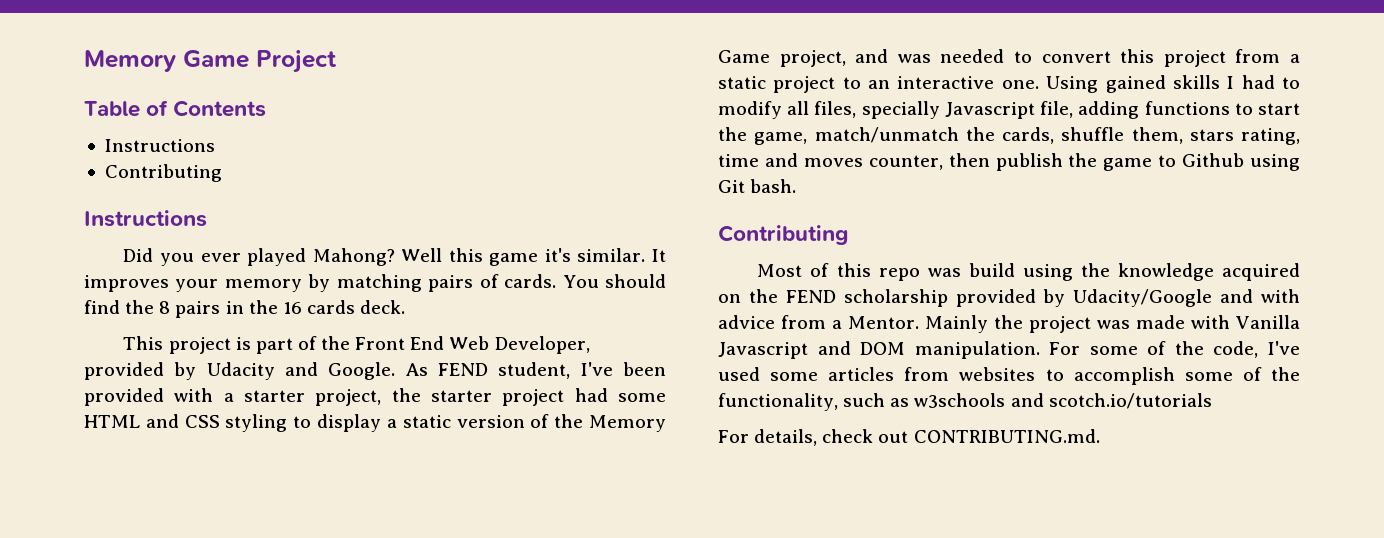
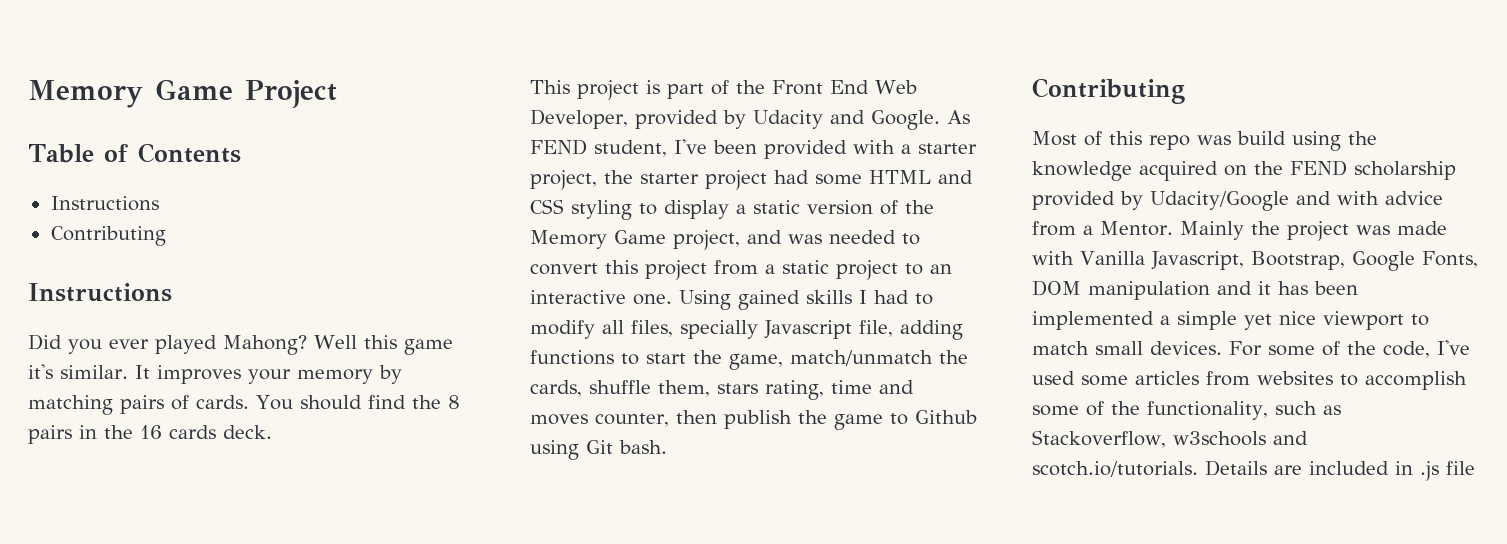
[718,341,1040,359] Javascript and DOM manipulation. -> [1150,251,1478,271] [1032,280,1358,300] [1032,311,1429,330] [1032,341,1222,355] Javascript, Bootstrap, Google Fonts, DOM manipulation and it has been implemented a simple yet nice viewport to match small devices.
(910, 402) none -> [1032,430,1166,448] Stackoverflow,
[1048,393,1212,409] [718,429,1100,446] scotch.io/tutorials // For details, check out CONTRIBUTING.md. -> [1032,460,1475,481] scotch.io/tutorials. Details are included in .js file

